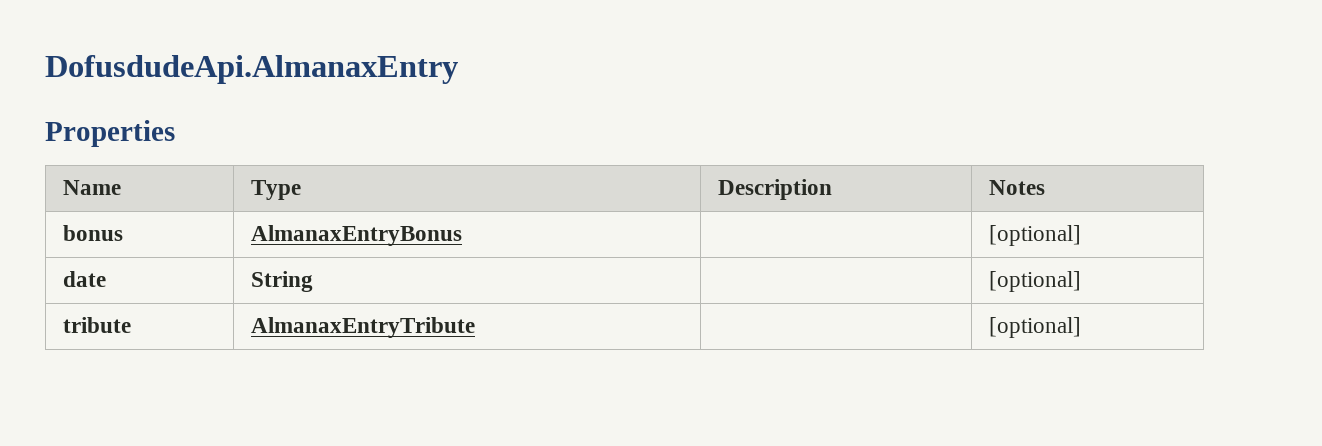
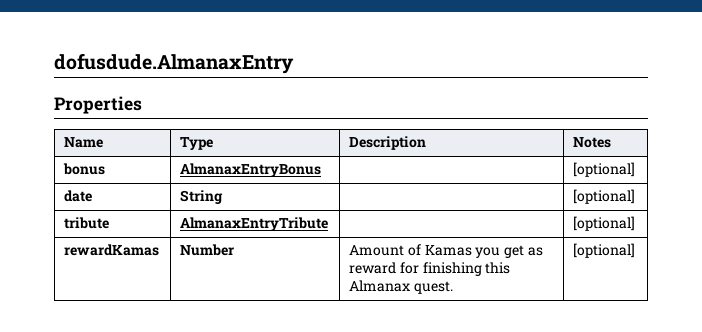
[45,55,458,84] DofusdudeApi.AlmanaxEntry -> [54,53,294,74] dofusdude.AlmanaxEntry
(1082, 327) none -> [64,244,160,256] [180,244,235,256] [349,244,543,258] [349,262,511,276] [349,280,453,294] [573,243,636,258] // rewardKamas | Number | Amount of Kamas you get as reward for finishing this Almanax quest. | [optional]

